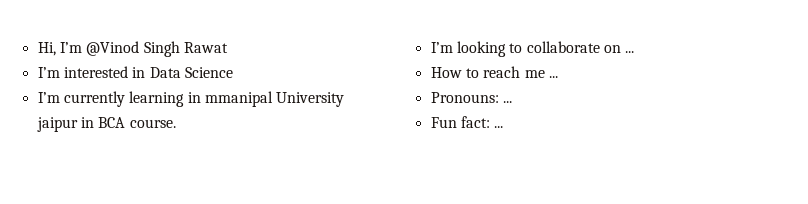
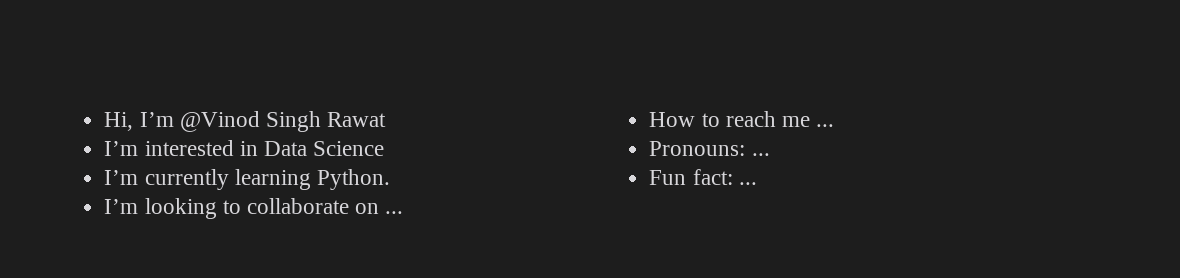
[187,91,345,107] [36,117,176,132] in mmanipal University jaipur in BCA course. -> [316,169,390,190] Python.

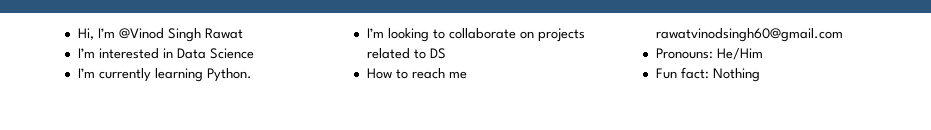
[385,211,404,214] ... -> [537,28,585,42] [366,48,446,59] projects related to DS
[816,124,835,127] ... -> [655,28,843,42] rawatvinodsingh60@gmail.com
[751,153,770,156] ... -> [716,48,763,60] He/Him
[738,182,757,185] ... -> [712,68,760,82] Nothing

